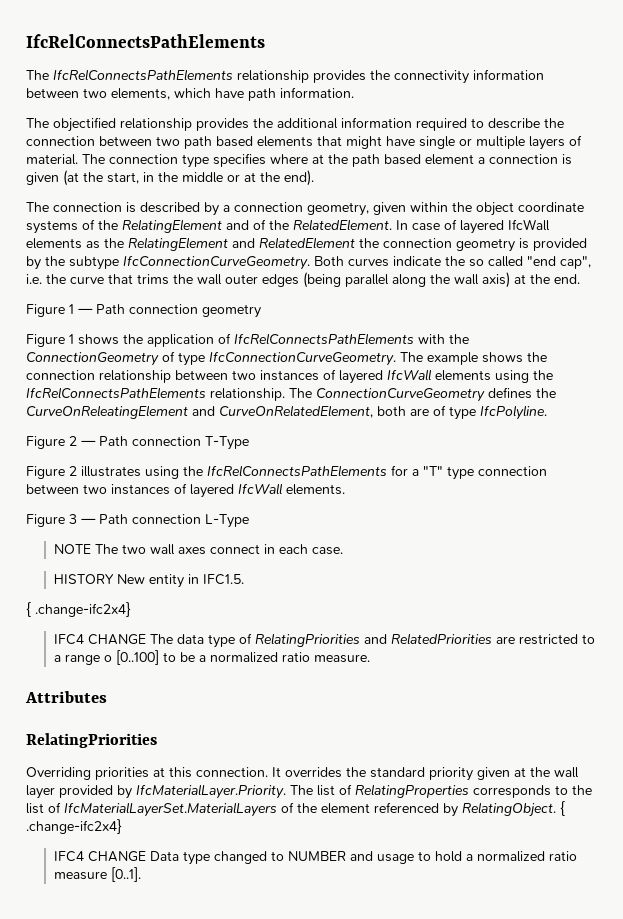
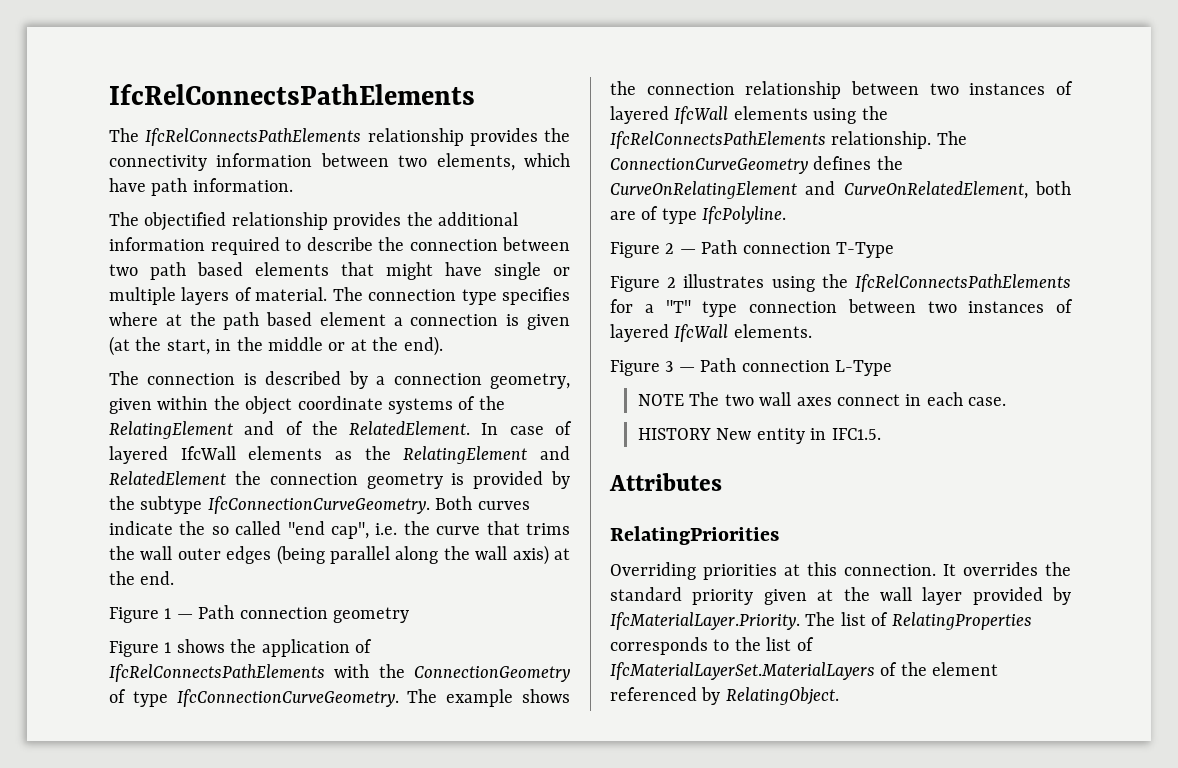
[26,405,188,419] CurveOnReleatingElement -> [610,181,797,199] CurveOnRelatingElement
[26,602,131,617] [53,633,595,648] [53,650,370,665] // { .change-ifc2x4} // IFC4 CHANGE The data type of RelatingPriorities and RelatedPriorities are restricted to a range o [0..100] to be a normalized ratio measure. -> (881, 434) none
[560,801,565,816] [26,819,122,834] [53,851,577,865] [53,867,141,882] { .change-ifc2x4} // IFC4 CHANGE Data type changed to NUMBER and usage to hold a normalized ratio measure [0..1]. -> (839, 696) none

